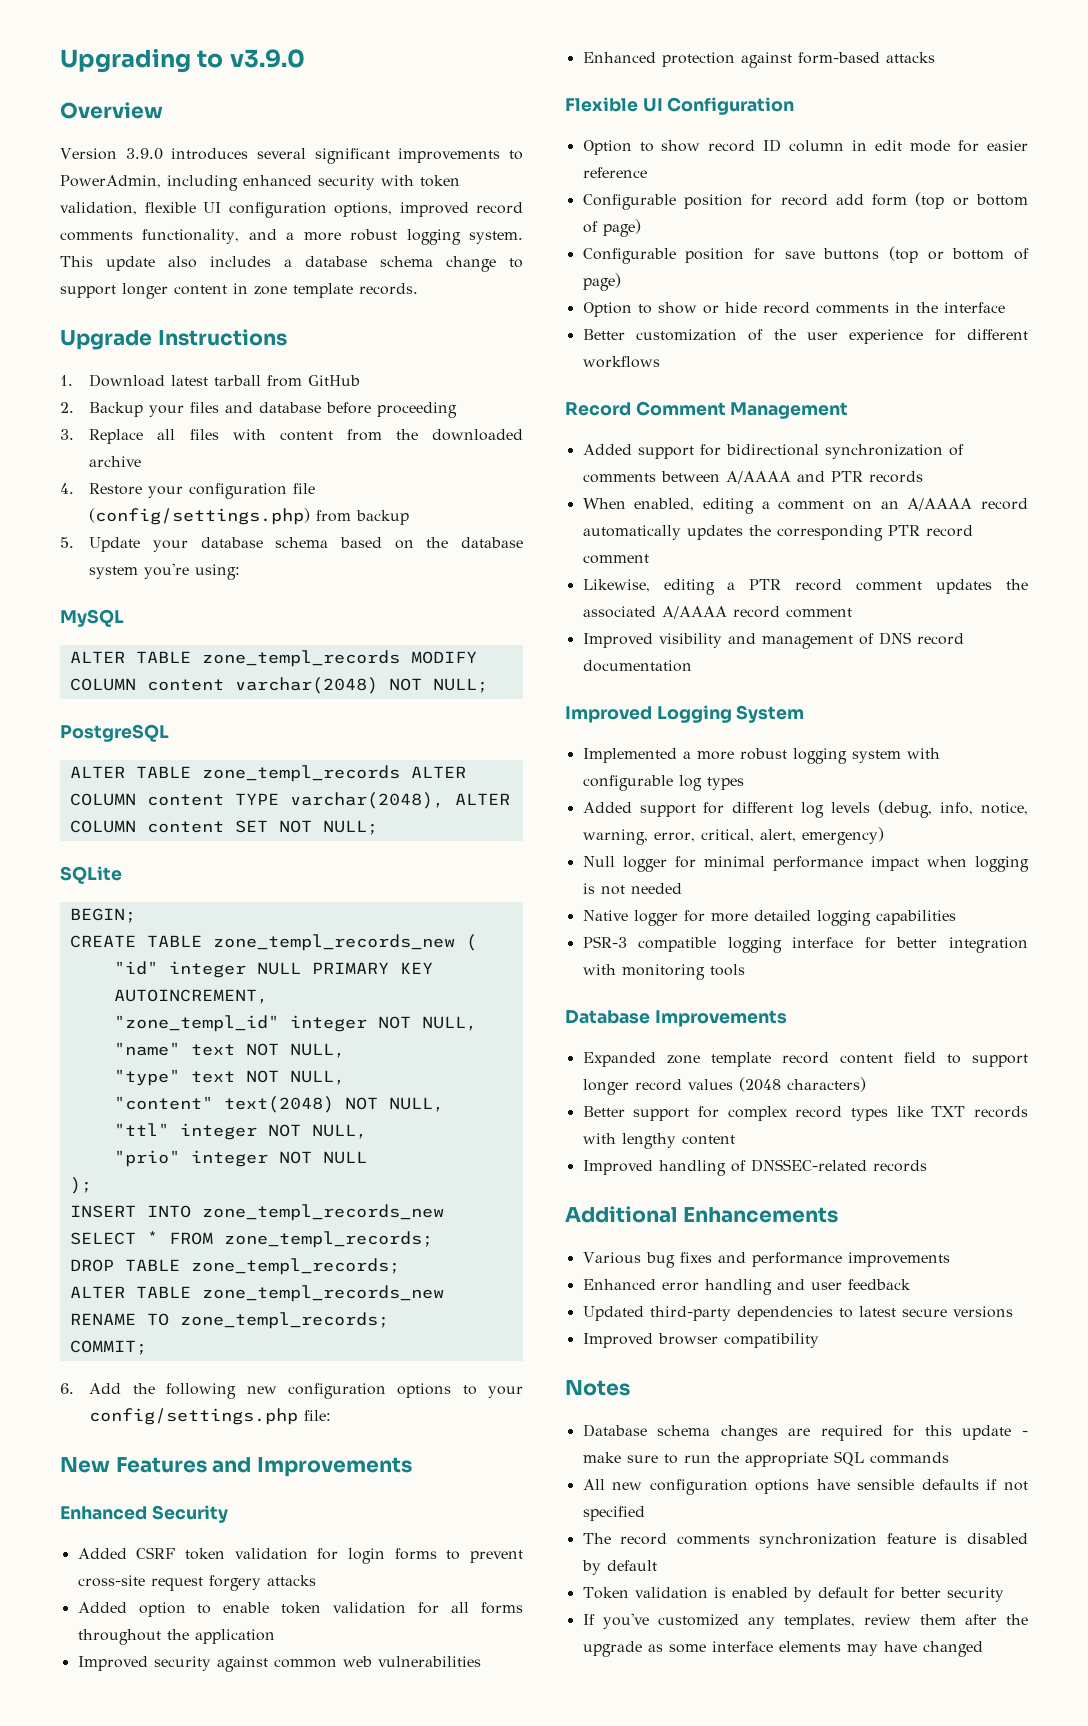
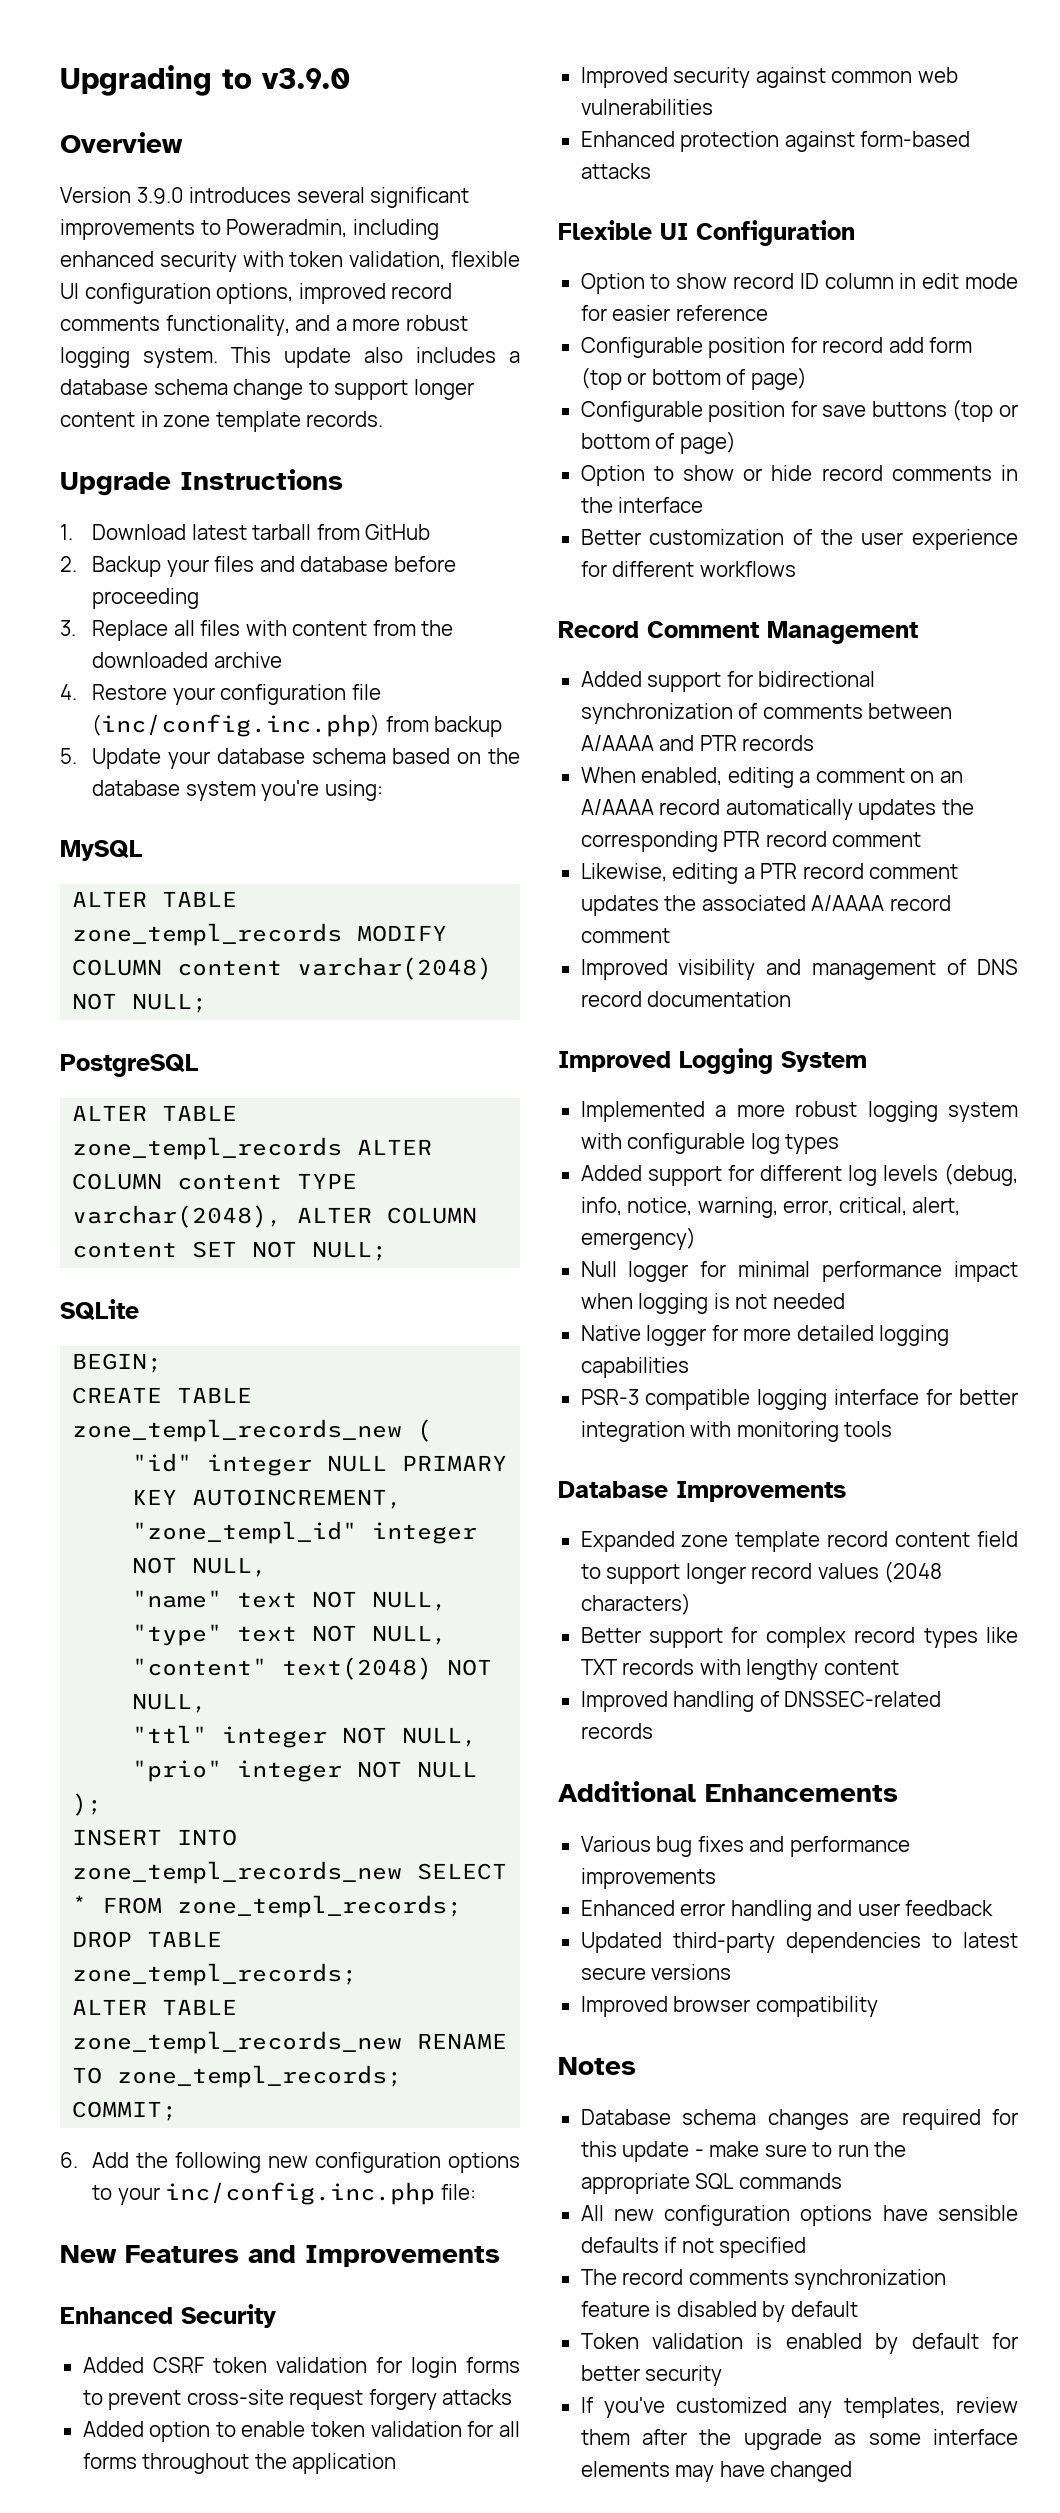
[60,175,161,188] PowerAdmin, -> [226,219,348,238] Poweradmin,
[89,508,311,525] (config/settings.php) -> [92,714,381,737] (inc/config.inc.php)
[89,1408,299,1425] config/settings.php -> [165,2182,436,2205] inc/config.inc.php

